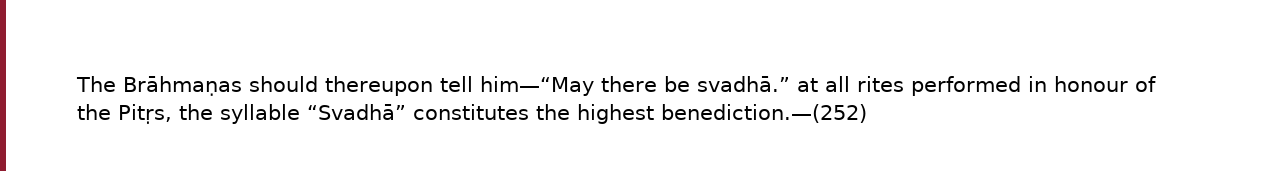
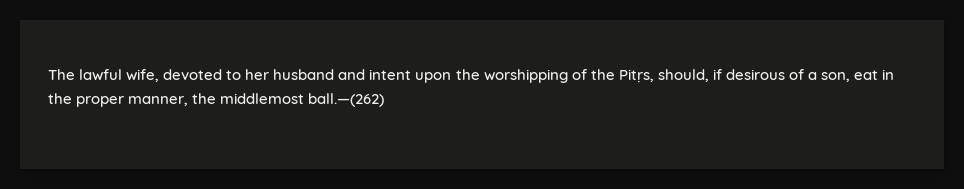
[123,76,1156,96] [77,104,867,124] Brāhmaṇas should thereupon tell him—“May there be svadhā.” at all rites performed in honour of the Pitṛs, the syllable “Svadhā” constitutes the highest benediction.—(252) -> [79,69,895,83] [48,93,385,107] lawful wife, devoted to her husband and intent upon the worshipping of the Pitṛs, should, if desirous of a son, eat in the proper manner, the middlemost ball.—(262)

